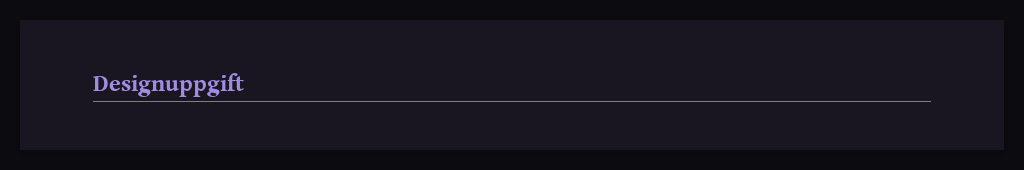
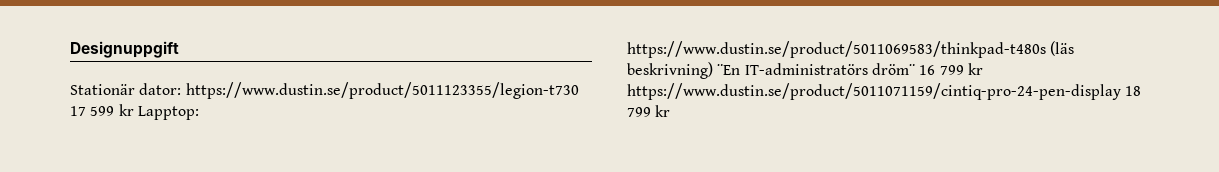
(244, 85) none -> [70,82,579,99] [70,104,199,120] [627,41,1075,58] [627,62,983,79] [627,83,1142,100] [627,105,671,117] // Stationär dator: https://www.dustin.se/product/5011123355/legion-t730 17 599 kr Lapptop: https://www.dustin.se/product/5011069583/thinkpad-t480s (läs beskrivning) ¨En IT-administratörs dröm¨ 16 799 kr https://www.dustin.se/product/5011071159/cintiq-pro-24-pen-display 18 799 kr

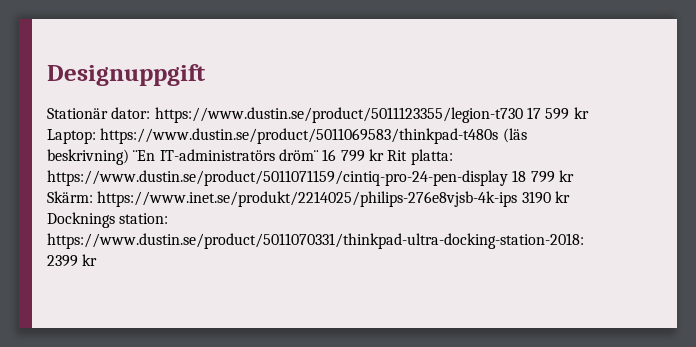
[137,106,199,120] Lapptop: -> [47,129,96,144] Laptop:
(983, 69) none -> [387,149,453,165] Rit platta:
(671, 111) none -> [47,191,570,207] [47,212,169,228] [47,233,584,249] [47,254,98,267] Skärm: https://www.inet.se/produkt/2214025/philips-276e8vjsb-4k-ips 3190 kr Docknings station: https://www.dustin.se/product/5011070331/thinkpad-ultra-docking-station-2018: 2399 kr

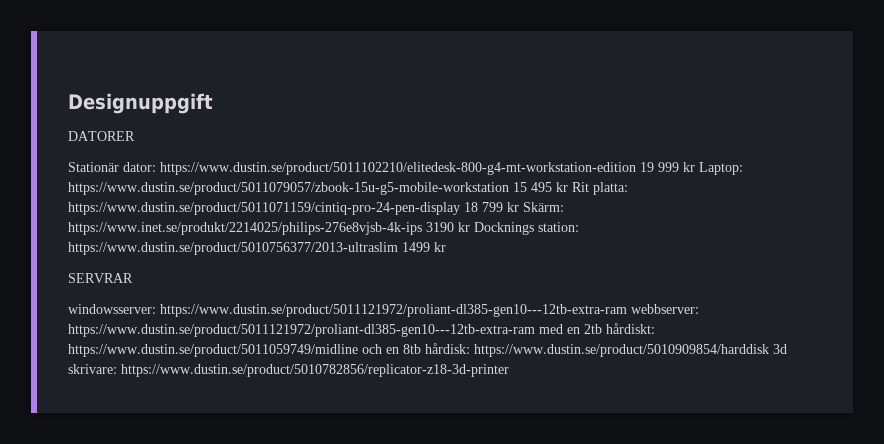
(206, 75) none -> [68,131,135,141] // DATORER
[154,107,589,123] [47,128,527,144] [47,149,365,165] https://www.dustin.se/product/5011123355/legion-t730 17 599 kr Laptop: https://www.dustin.se/product/5011069583/thinkpad-t480s (läs beskrivning) ¨En IT-administratörs dröm¨ 16 799 -> [160,162,743,175] [68,182,552,195] https://www.dustin.se/product/5011102210/elitedesk-800-g4-mt-workstation-edition 19 999 kr Laptop: https://www.dustin.se/product/5011079057/zbook-15u-g5-mobile-workstation 15 495
[47,233,584,249] [47,254,98,267] https://www.dustin.se/product/5011070331/thinkpad-ultra-docking-station-2018: 2399 kr -> [68,242,446,255] [68,273,133,283] [68,304,699,317] [68,323,655,337] [68,343,787,357] [68,364,509,377] https://www.dustin.se/product/5010756377/2013-ultraslim 1499 kr // SERVRAR // windowsserver: https://www.dustin.se/product/5011121972/proliant-dl385-gen10---12tb-extra-ram webbserver: https://www.dustin.se/product/5011121972/proliant-dl385-gen10---12tb-extra-ram med en 2tb hårdiskt: https://www.dustin.se/product/5011059749/midline och en 8tb hårdisk: https://www.dustin.se/product/5010909854/harddisk 3d skrivare: https://www.dustin.se/product/5010782856/replicator-z18-3d-printer

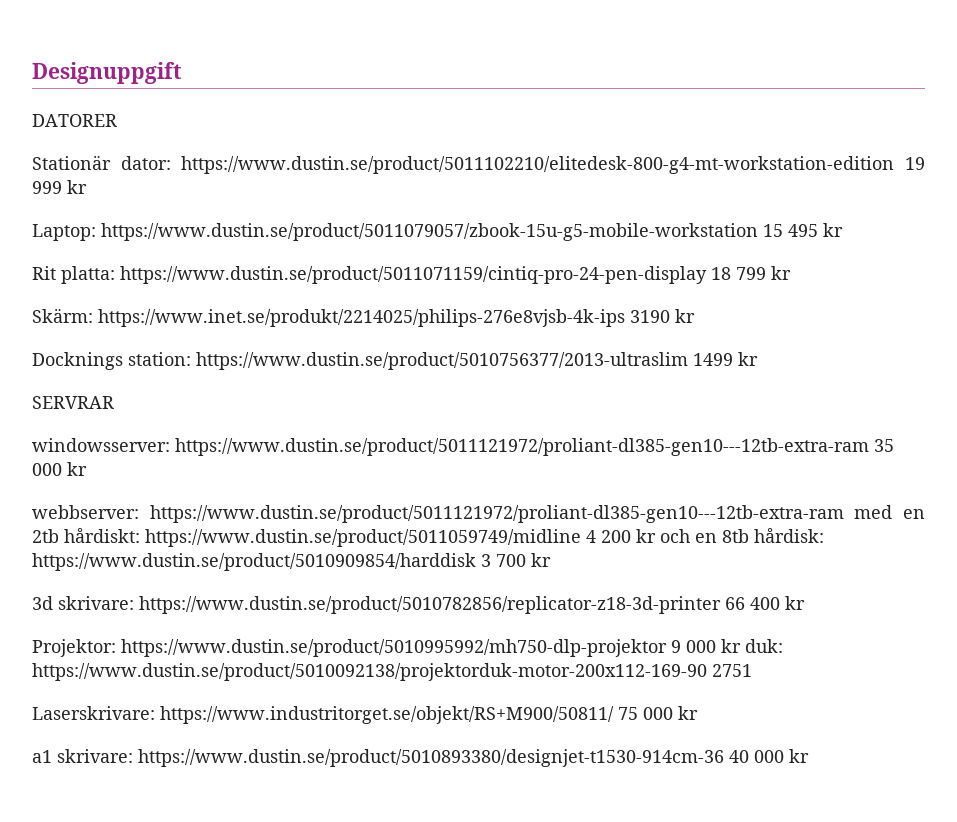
(695, 167) none -> (87, 187) //
(568, 187) none -> (843, 230) //
(519, 207) none -> (791, 273) //
(470, 227) none -> (695, 316) //
(627, 310) none -> [874,439,894,452] [32,462,87,476] 35 000 kr //
(358, 350) none -> [586,529,656,543] 4 200 kr
[773,344,787,354] [68,364,509,377] 3d skrivare: https://www.dustin.se/product/5010782856/replicator-z18-3d-printer -> [481,553,551,567] [32,596,805,614] [32,639,783,657] [32,663,752,681] [32,706,698,724] [32,749,809,767] 3 700 kr // 3d skrivare: https://www.dustin.se/product/5010782856/replicator-z18-3d-printer 66 400 kr // Projektor: https://www.dustin.se/product/5010995992/mh750-dlp-projektor 9 000 kr duk: https://www.dustin.se/product/5010092138/projektorduk-motor-200x112-169-90 2751 // Laserskrivare: https://www.industritorget.se/objekt/RS+M900/50811/ 75 000 kr // a1 skrivare: https://www.dustin.se/product/5010893380/designjet-t1530-914cm-36 40 000 kr

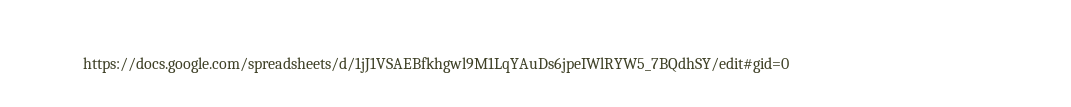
[32,62,182,84] [32,114,117,127] [32,155,925,174] [32,180,87,194] [32,223,843,241] [32,266,791,284] [32,308,695,327] [32,352,758,370] [32,396,114,409] [32,438,894,456] [32,462,87,476] [32,505,925,523] [32,528,824,547] [32,553,551,571] [32,596,805,614] [32,639,783,657] [32,663,752,681] [32,706,698,724] [32,749,809,767] Designuppgift // DATORER // Stationär dator: https://www.dustin.se/product/5011102210/elitedesk-800-g4-mt-workstation-edition 19 999 kr // Laptop: https://www.dustin.se/product/5011079057/zbook-15u-g5-mobile-workstation 15 495 kr // Rit platta: https://www.dustin.se/product/5011071159/cintiq-pro-24-pen-display 18 799 kr // Skärm: https://www.inet.se/produkt/2214025/philips-276e8vjsb-4k-ips 3190 kr // Docknings station: https://www.dustin.se/product/5010756377/2013-ultraslim 1499 kr // SERVRAR // windowsserver: https://www.dustin.se/product/5011121972/proliant-dl385-gen10---12tb-extra-ram 35 000 kr // webbserver: https://www.dustin.se/product/5011121972/proliant-dl385-gen10---12tb-extra-ram med en 2tb hårdiskt: https://www.dustin.se/product/5011059749/midline 4 200 kr och en 8tb hårdisk: https://www.dustin.se/product/5010909854/harddisk 3 700 kr // 3d skrivare: https://www.dustin.se/product/5010782856/replicator-z18-3d-printer 66 400 kr // Projektor: https://www.dustin.se/product/5010995992/mh750-dlp-projektor 9 000 kr duk: https://www.dustin.se/product/5010092138/projektorduk-motor-200x112-169-90 2751 // Laserskrivare: https://www.industritorget.se/objekt/RS+M900/50811/ 75 000 kr // a1 skrivare: https://www.dustin.se/product/5010893380/designjet-t1530-914cm-36 40 000 kr -> [83,57,789,73] https://docs.google.com/spreadsheets/d/1jJ1VSAEBfkhgwl9M1LqYAuDs6jpeIWlRYW5_7BQdhSY/edit#gid=0

